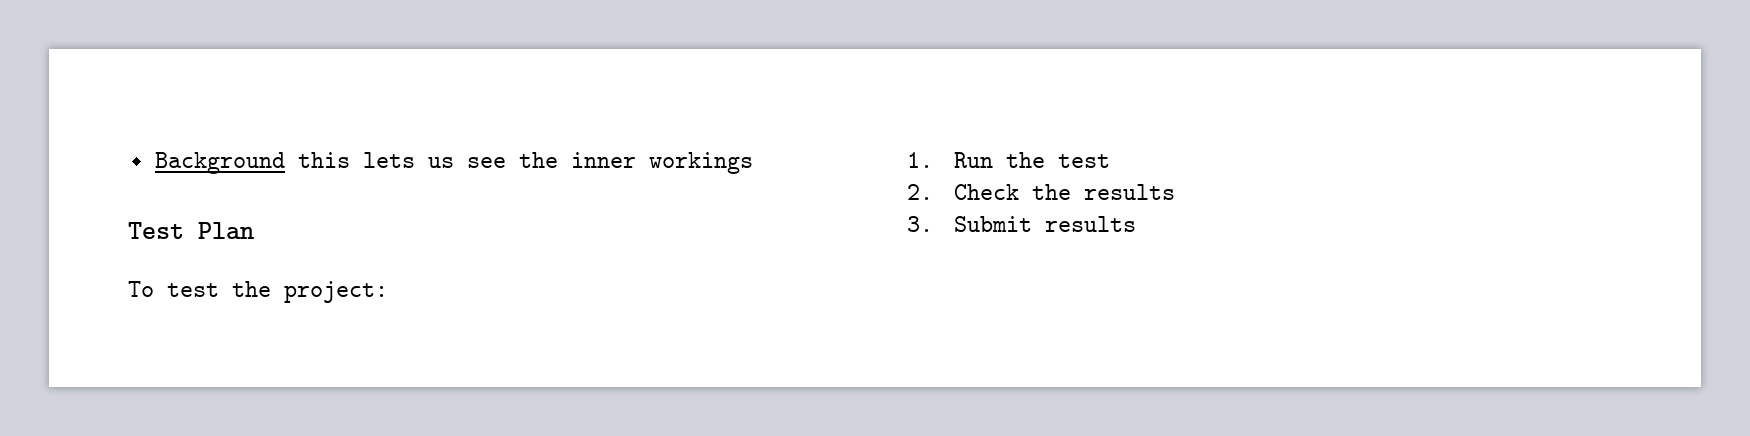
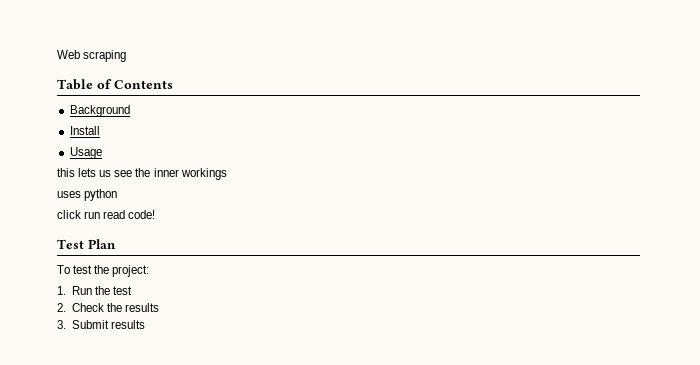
(154, 163) none -> [57,50,127,62] [57,79,173,90] Web scraping // Table of Contents //
(285, 163) none -> [69,126,100,135] [69,147,102,159] // Install // Usage //
(753, 163) none -> [57,189,118,201] [57,210,156,219] // uses python // click run read code!

